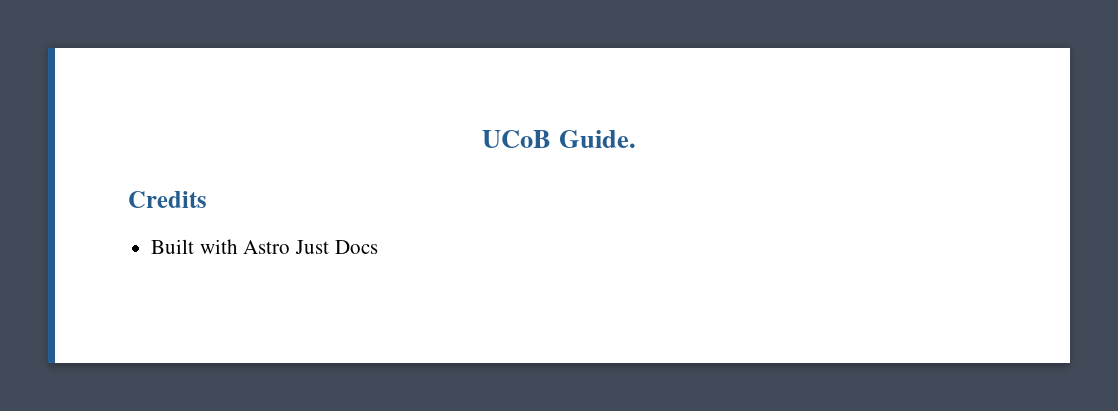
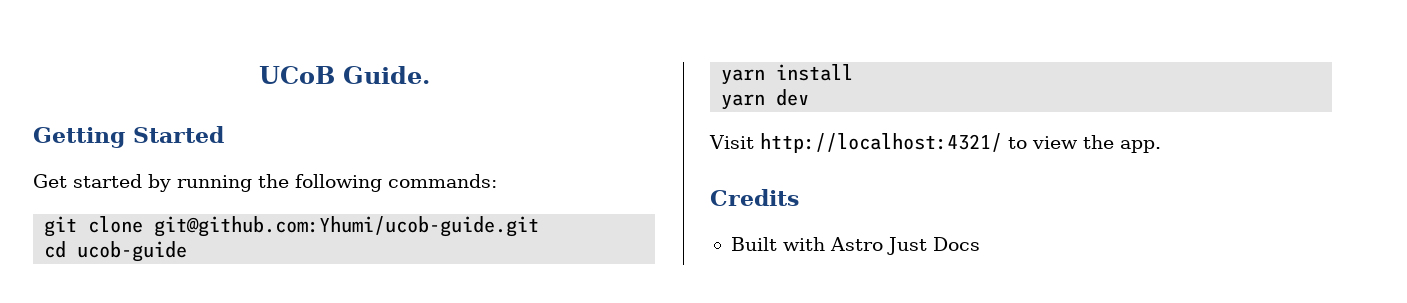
(636, 139) none -> [33,126,224,148] [33,174,497,192] [44,216,540,237] [44,241,188,262] [721,64,854,85] [721,89,810,110] [709,133,1161,153] // Getting Started // Get started by running the following commands: // git clone git@github.com:Yhumi/ucob-guide.git // cd ucob-guide // yarn install // yarn dev // Visit http://localhost:4321/ to view the app.

